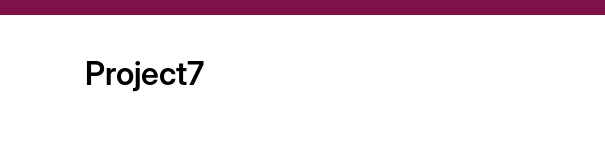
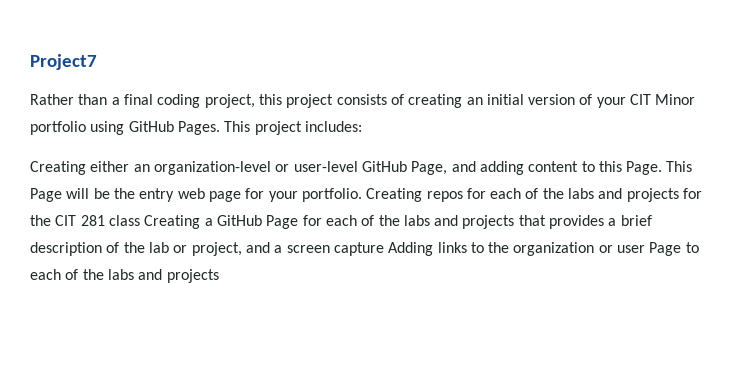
(204, 76) none -> [30,94,696,108] [30,121,362,135] [30,161,693,175] [30,188,703,202] [30,215,652,229] [30,242,699,256] [30,269,219,283] // Rather than a final coding project, this project consists of creating an initial version of your CIT Minor portfolio using GitHub Pages. This project includes: // Creating either an organization-level or user-level GitHub Page, and adding content to this Page. This Page will be the entry web page for your portfolio. Creating repos for each of the labs and projects for the CIT 281 class Creating a GitHub Page for each of the labs and projects that provides a brief description of the lab or project, and a screen capture Adding links to the organization or user Page to each of the labs and projects

